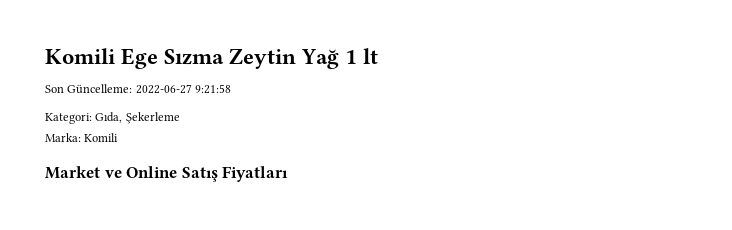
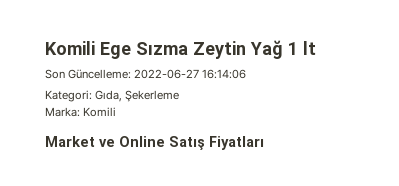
[195,84,232,94] 9:21:58 -> [202,69,247,79] 16:14:06

